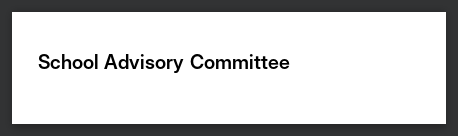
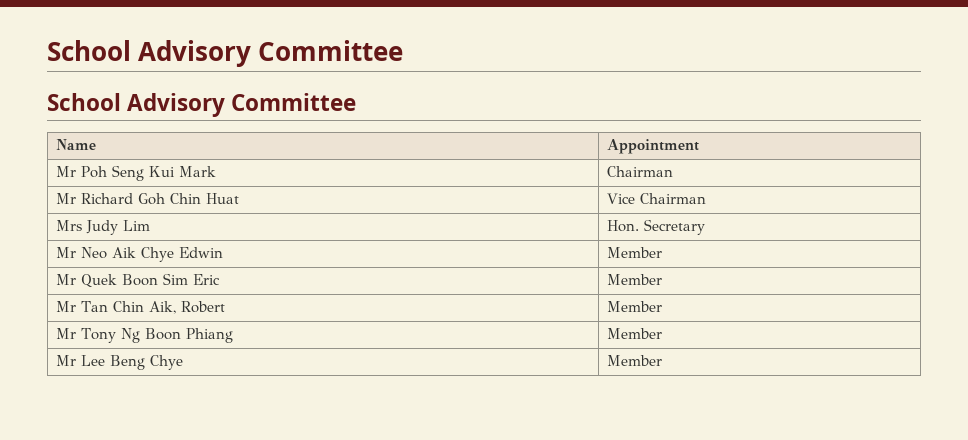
[38,54,290,73] School Advisory Committee -> [47,40,404,67] [47,93,357,117] [56,139,97,150] [607,139,700,154] [56,165,217,181] [607,166,674,177] [56,193,240,205] [607,193,707,204] [56,220,151,235] [607,219,706,235] [56,247,224,262] [607,247,663,258] [56,273,221,288] [607,274,663,285] [56,301,226,314] [607,301,663,312] [56,328,234,343] [607,328,663,339] [56,355,184,370] [607,355,663,366] School Advisory Committee // School Advisory Committee // Name | Appointment // Mr Poh Seng Kui Mark | Chairman // Mr Richard Goh Chin Huat | Vice Chairman // Mrs Judy Lim | Hon. Secretary // Mr Neo Aik Chye Edwin | Member // Mr Quek Boon Sim Eric | Member // Mr Tan Chin Aik, Robert | Member // Mr Tony Ng Boon Phiang | Member // Mr Lee Beng Chye | Member

